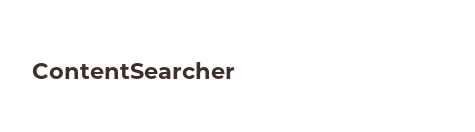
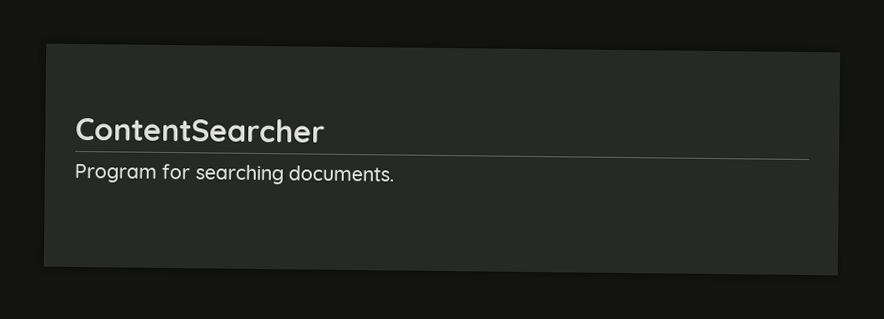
(235, 70) none -> [74,163,394,185] // Program for searching documents.

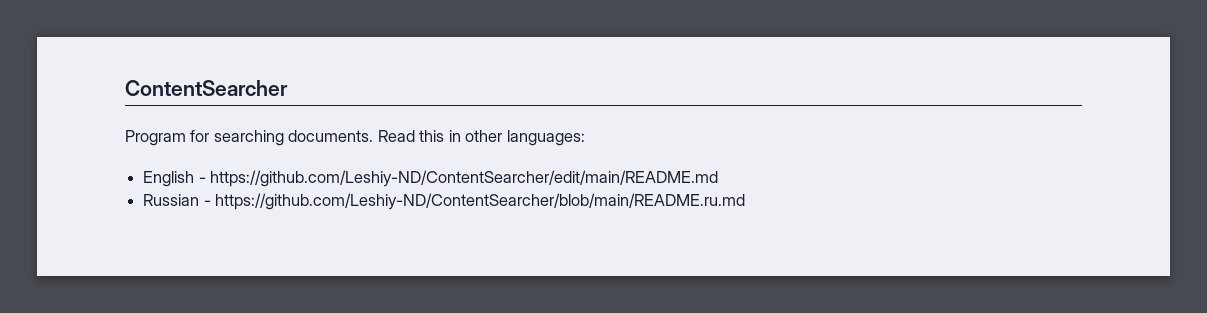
(394, 173) none -> [377,130,585,146] [143,170,719,187] [143,193,746,210] Read this in other languages: // English - https://github.com/Leshiy-ND/ContentSearcher/edit/main/README.md // Russian - https://github.com/Leshiy-ND/ContentSearcher/blob/main/README.ru.md

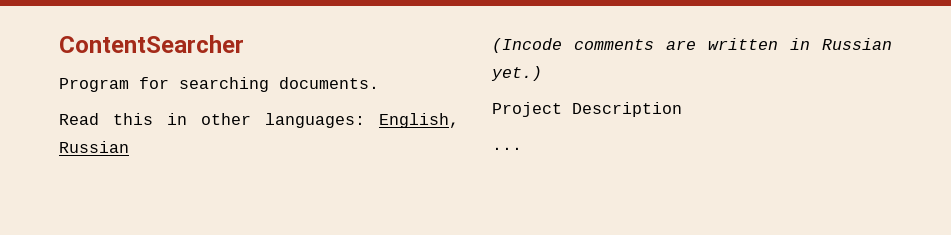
(374, 136) none -> (379, 83) //
[143,170,719,187] [143,193,746,210] // English - https://github.com/Leshiy-ND/ContentSearcher/edit/main/README.md // Russian - https://github.com/Leshiy-ND/ContentSearcher/blob/main/README.ru.md -> [379,113,459,128] [59,141,129,153] [492,38,892,53] [491,66,542,81] [492,102,682,117] [492,147,522,150] English, Russian // (Incode comments are written in Russian yet.) // Project Description // ...

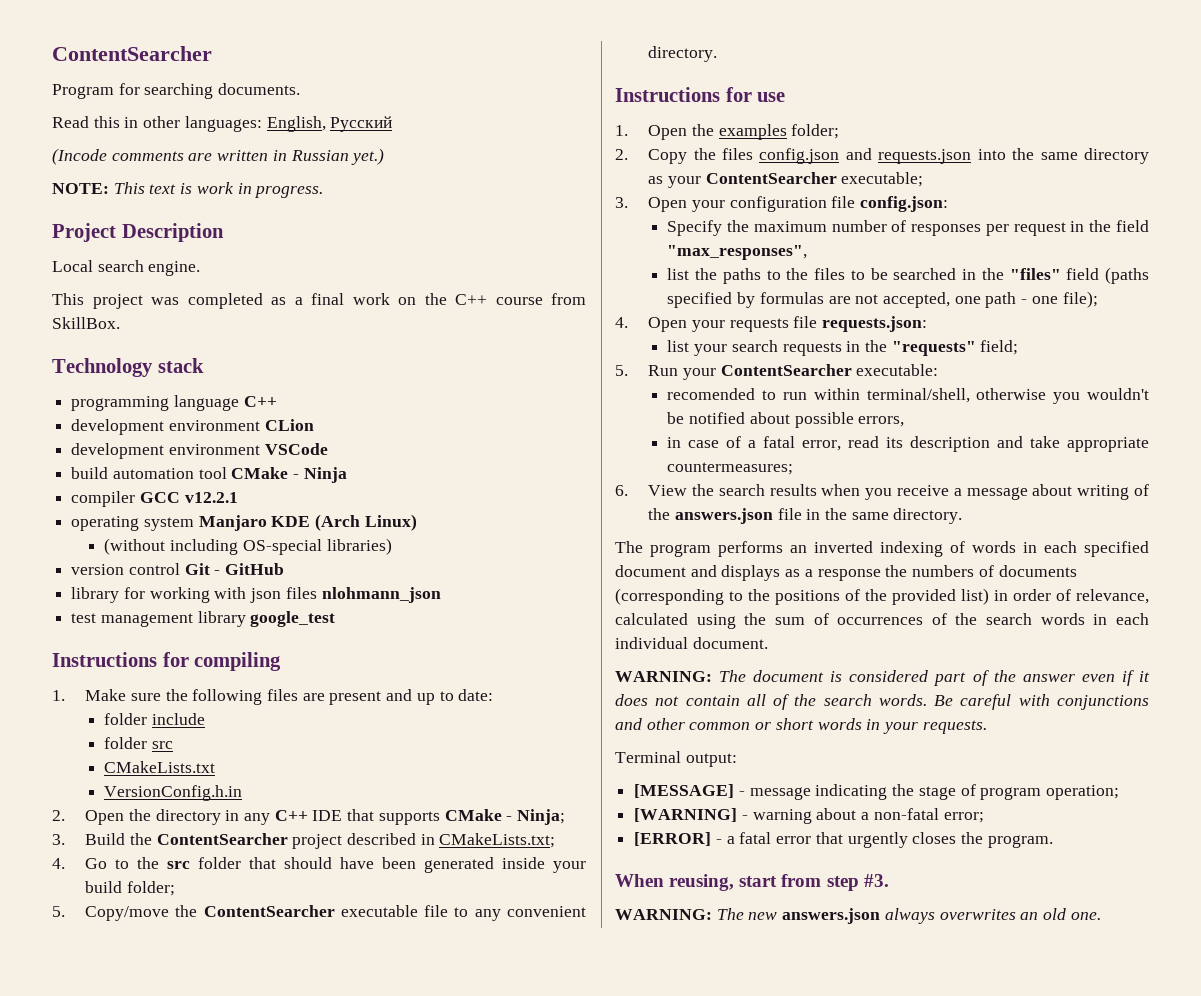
[59,141,129,153] Russian -> [330,116,393,132] Русский
[492,102,682,117] [492,147,522,150] Project Description // ... -> [52,182,324,198] [52,223,224,242] [52,260,201,276] [52,293,586,309] [52,317,120,329] [52,358,204,377] [71,395,277,411] [71,419,314,435] [71,443,328,459] [71,467,347,483] [71,491,238,507] [71,514,417,531] [104,538,392,555] [71,563,285,575] [71,587,441,603] [71,611,336,627] [52,652,282,671] [52,689,494,705] [104,713,206,725] [104,737,174,749] [104,761,216,773] [104,785,243,801] [52,809,566,825] [52,833,556,849] [52,857,586,873] [85,881,175,896] [52,905,586,921] [648,46,718,62] [615,87,786,102] [615,124,840,140] [615,148,1149,164] [648,172,924,188] [615,196,949,212] [667,220,1149,236] [667,245,808,260] [667,267,1149,284] [667,291,1098,308] [615,316,928,332] [667,340,1019,356] [615,364,939,380] [667,388,1149,404] [667,412,905,428] [667,436,1149,452] [667,462,794,475] [615,484,1149,500] [648,508,963,524] [615,541,1149,557] [615,565,1077,581] [615,588,1149,605] [615,613,1149,629] [615,637,768,649] [615,670,1150,686] [615,694,1149,710] [615,718,987,734] [615,751,737,767] [634,784,1120,800] [634,808,984,824] [634,832,1053,848] [615,874,889,891] [615,908,1101,924] NOTE: This text is work in progress. // Project Description // Local search engine. // This project was completed as a final work on the C++ course from SkillBox. // Technology stack // programming language С++ // development environment CLion // development environment VSCode // build automation tool CMake - Ninja // compiler GCC v12.2.1 // operating system Manjaro KDE (Arch Linux) // (without including OS-special libraries) // version control Git - GitHub // library for working with json files nlohmann_json // test management library google_test // Instructions for compiling // 1. Make sure the following files are present and up to date: // folder include // folder src // CMakeLists.txt // VersionConfig.h.in // 2. Open the directory in any C++ IDE that supports CMake - Ninja; // 3. Build the ContentSearcher project described in CMakeLists.txt; // 4. Go to the src folder that should have been generated inside your build folder; // 5. Copy/move the ContentSearcher executable file to any convenient directory. // Instructions for use // 1. Open the examples folder; // 2. Copy the files config.json and requests.json into the same directory as your ContentSearcher executable; // 3. Open your configuration file config.json: // Specify the maximum number of responses per request in the field "max_responses", // list the paths to the files to be searched in the "files" field (paths specified by formulas are not accepted, one path - one file); // 4. Open your requests file requests.json: // list your search requests in the "requests" field; // 5. Run your ContentSearcher executable: // recomended to run within terminal/shell, otherwise you wouldn't be notified about possible errors, // in case of a fatal error, read its description and take appropriate countermeasures; // 6. View the search results when you receive a message about writing of the answers.json file in the same directory. // The program performs an inverted indexing of words in each specified document and displays as a response the numbers of documents (corresponding to the positions of the provided list) in order of relevance, calculated using the sum of occurrences of the search words in each individual document. // WARNING: The document is considered part of the answer even if it does not contain all of the search words. Be careful with conjunctions and other common or short words in your requests. // Terminal output: // [MESSAGE] - message indicating the stage of program operation; // [WARNING] - warning about a non-fatal error; // [ERROR] - a fatal error that urgently closes the program. // When reusing, start from step #3. // WARNING: The new answers.json always overwrites an old one.

